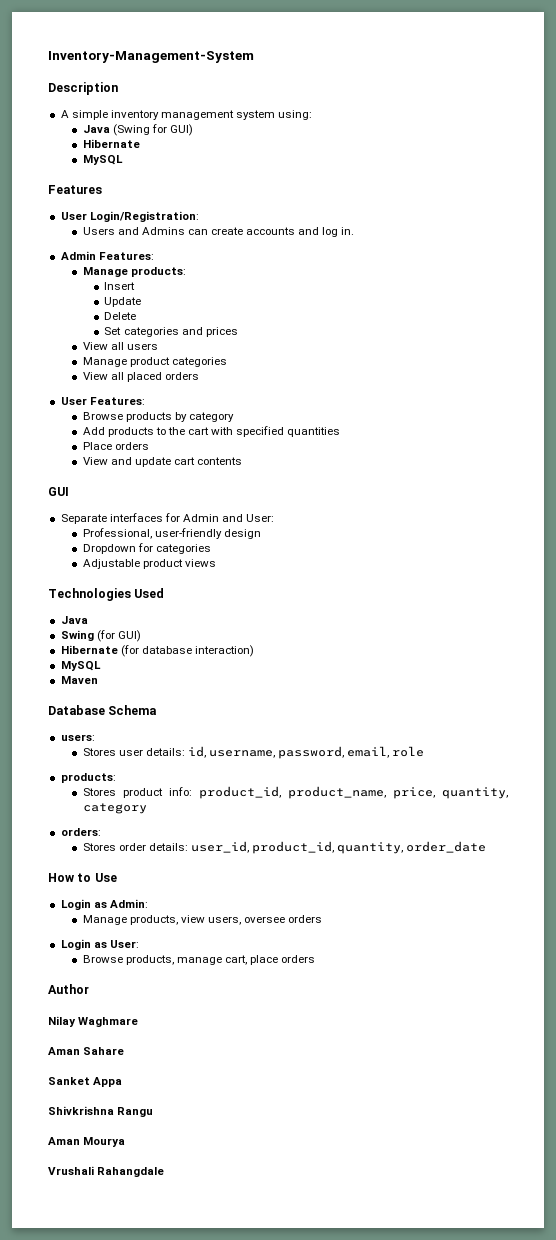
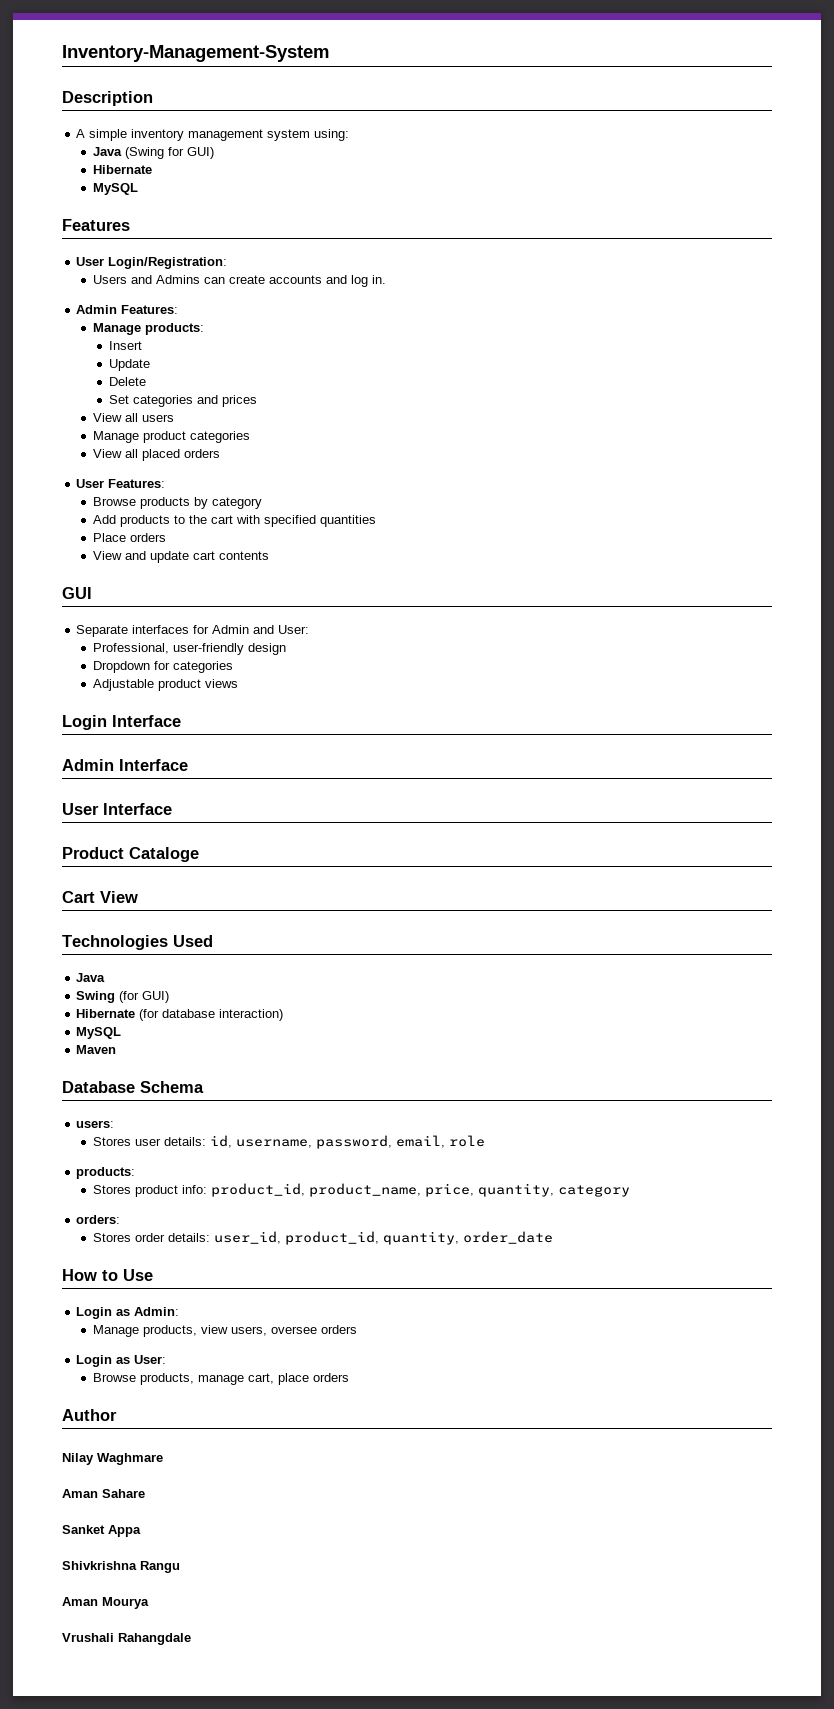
(216, 563) none -> [62,715,181,730] [62,759,188,771] [62,803,172,815] [62,847,199,862] [62,891,138,903] // Login Interface // Admin Interface // User Interface // Product Cataloge // Cart View

